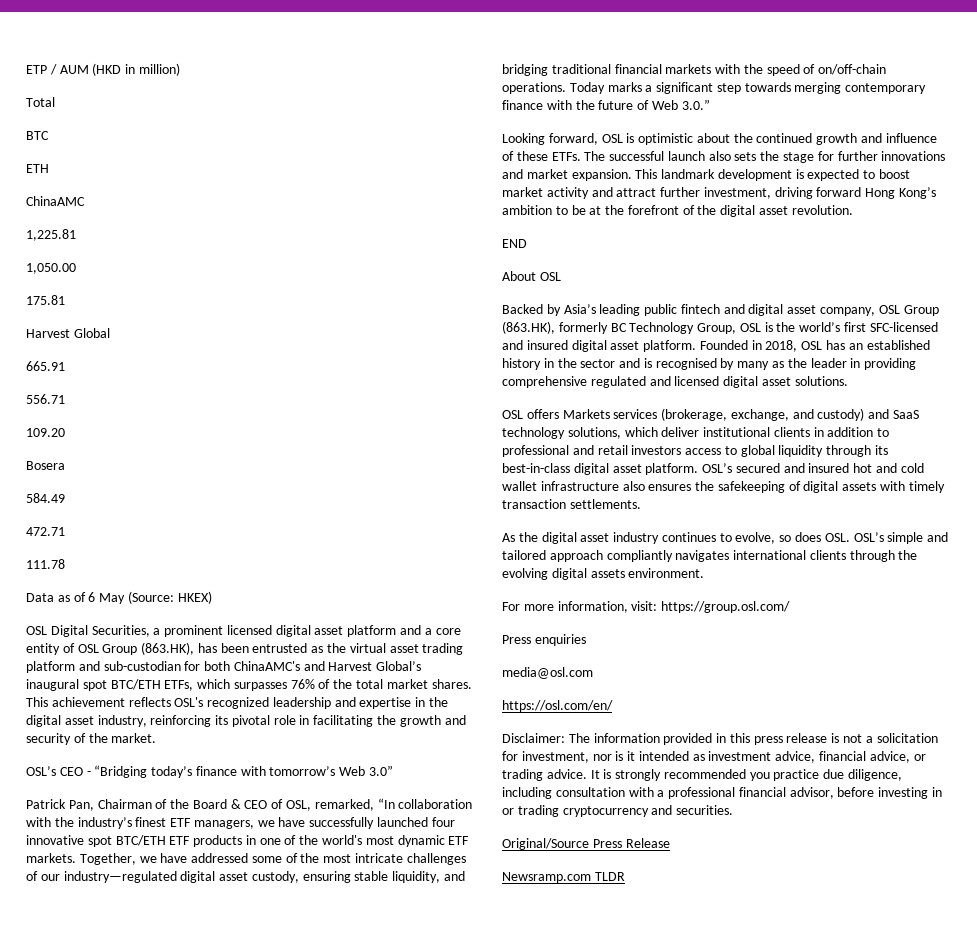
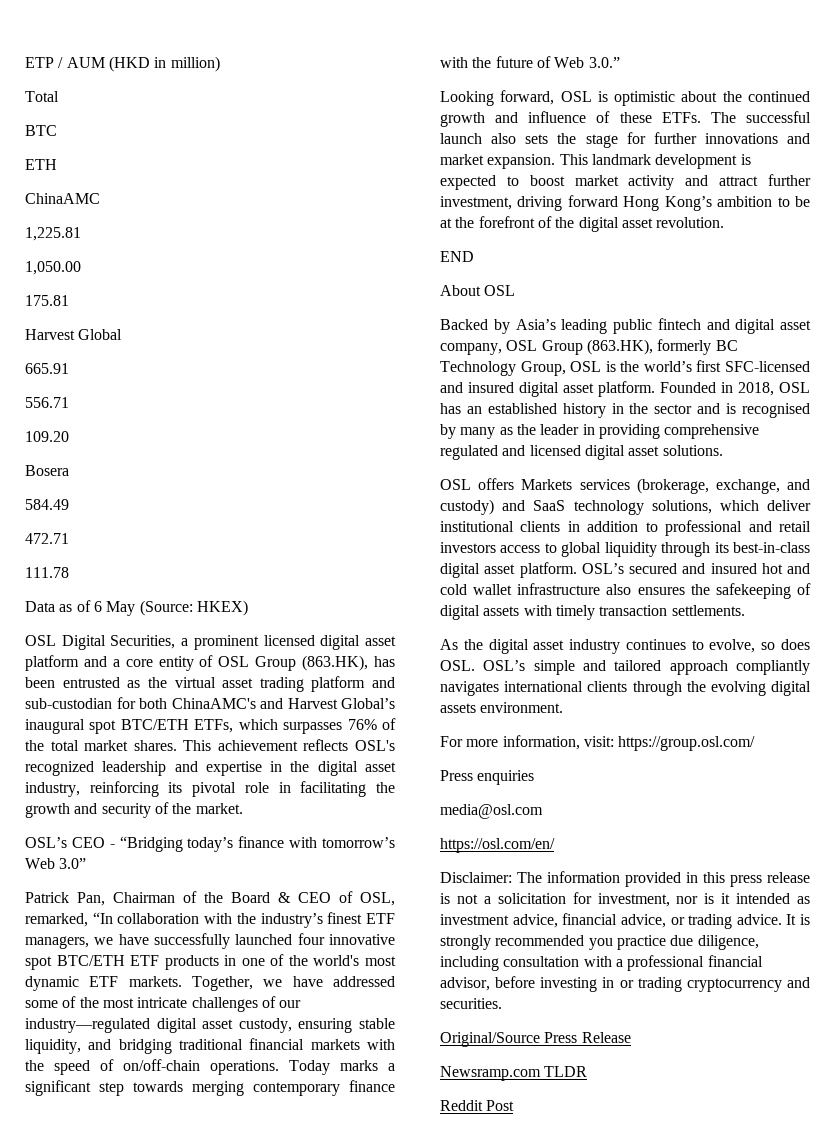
(625, 876) none -> [440,1100,515,1111] // Reddit Post

